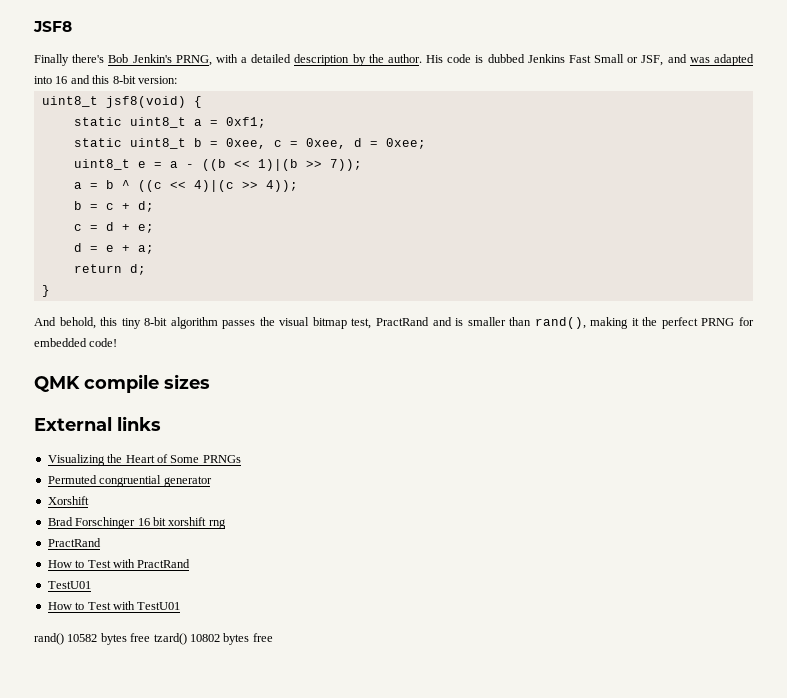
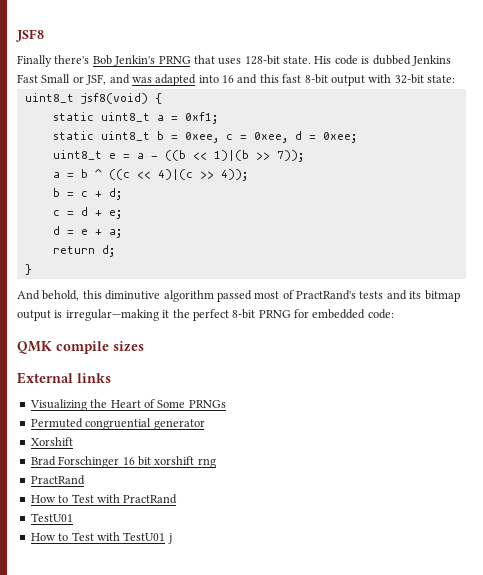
[175,54,422,66] PRNG, with a detailed description by the author. -> [158,55,311,65] PRNG that uses 128-bit state.
[112,75,177,84] 8-bit version: -> [282,74,455,86] fast 8-bit output with 32-bit state:
[121,317,629,329] tiny 8-bit algorithm passes the visual bitmap test, PractRand and is smaller than rand(), making -> [105,290,460,302] [17,309,159,321] diminutive algorithm passed most of PractRand's tests and its bitmap output is irregular—making
(698, 323) none -> [232,309,256,319] 8-bit
[89,338,118,347] code! -> [367,309,394,319] code:
[34,633,273,645] // rand() 10582 bytes free tzard() 10802 bytes free -> [167,533,172,544] j

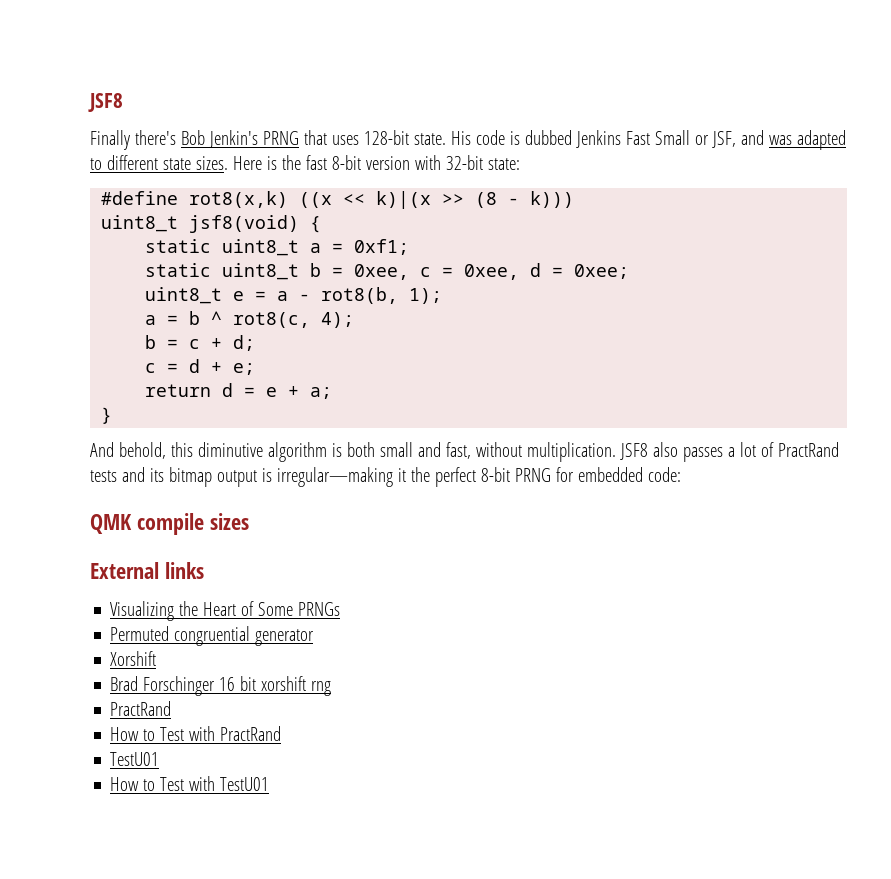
[198,74,279,84] into 16 and this -> [90,155,301,170] to different state sizes. Here is the
[330,75,365,86] output -> [365,156,410,170] version
(455, 79) none -> [101,191,575,209] // #define rot8(x,k) ((x << k)|(x >> (8 - k)))
[164,150,304,162] ((b << 1)|(b >> 7)); -> [321,287,443,304] rot8(b, 1);
[108,169,248,181] ((c << 4)|(c >> 4)); -> [233,312,355,328] rot8(c, 4);
(122, 214) none -> [145,384,212,397] return
[52,245,115,257] // return d; -> (333, 393) none
[216,290,356,302] passed most of PractRand's -> [331,442,839,462] is both small and fast, without multiplication. JSF8 also passes a lot of PractRand
[167,533,172,544] j -> (270, 784) none

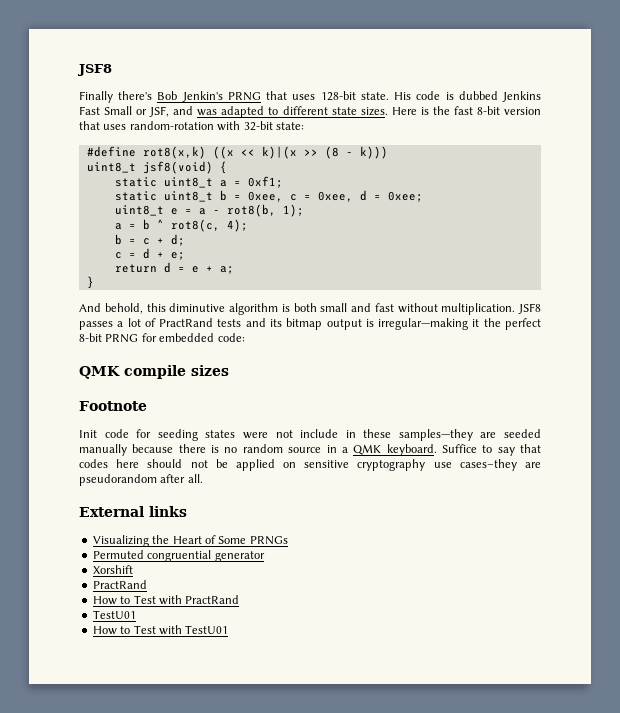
(410, 163) none -> [79,121,214,130] that uses random-rotation
[445,442,471,459] fast, -> [374,303,394,312] fast
[652,442,678,457] also -> (541, 308) none
(249, 521) none -> [79,401,147,411] [79,429,541,441] [79,444,541,456] [79,459,541,471] [79,474,203,486] // Footnote // Init code for seeding states were not include in these samples—they are seeded manually because there is no random source in a QMK keyboard. Suffice to say that codes here should not be applied on sensitive cryptography use cases–they are pseudorandom after all.
[110,676,332,696] // Brad Forschinger 16 bit xorshift rng -> (133, 569) none

